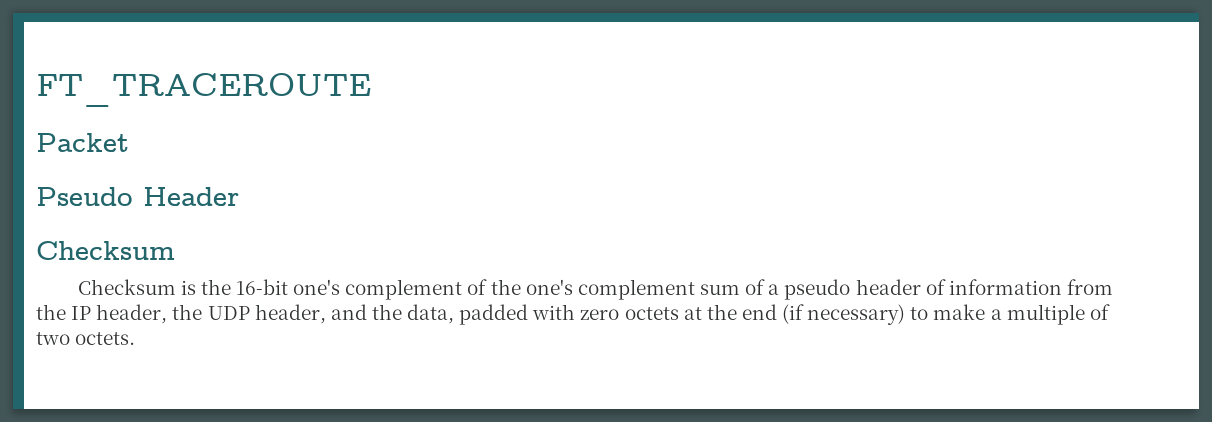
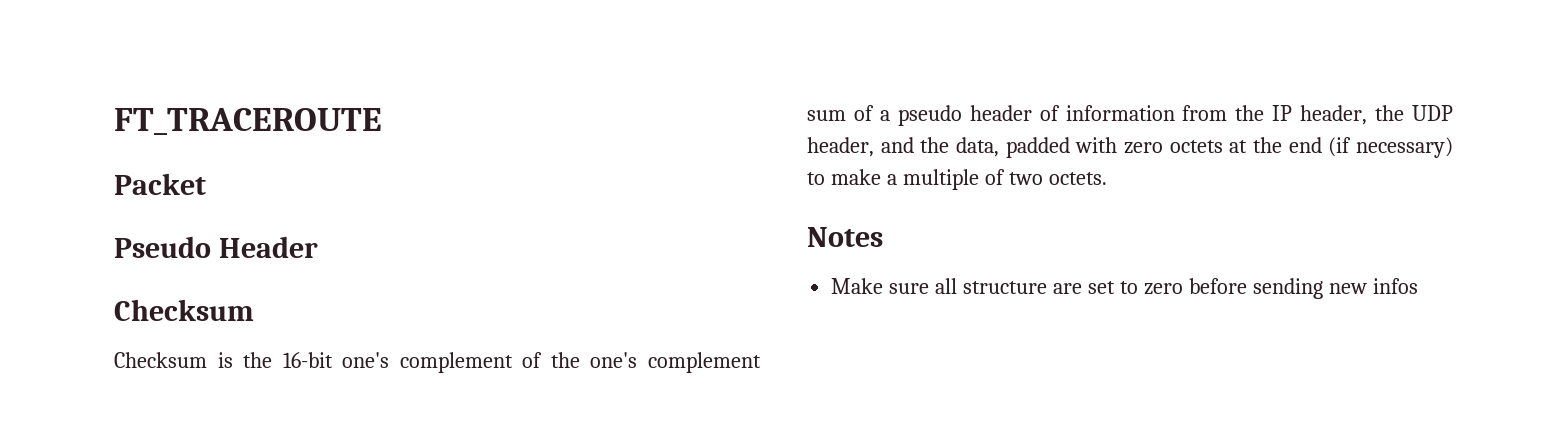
(136, 338) none -> [807,227,883,247] [831,278,1418,299] // Notes // Make sure all structure are set to zero before sending new infos

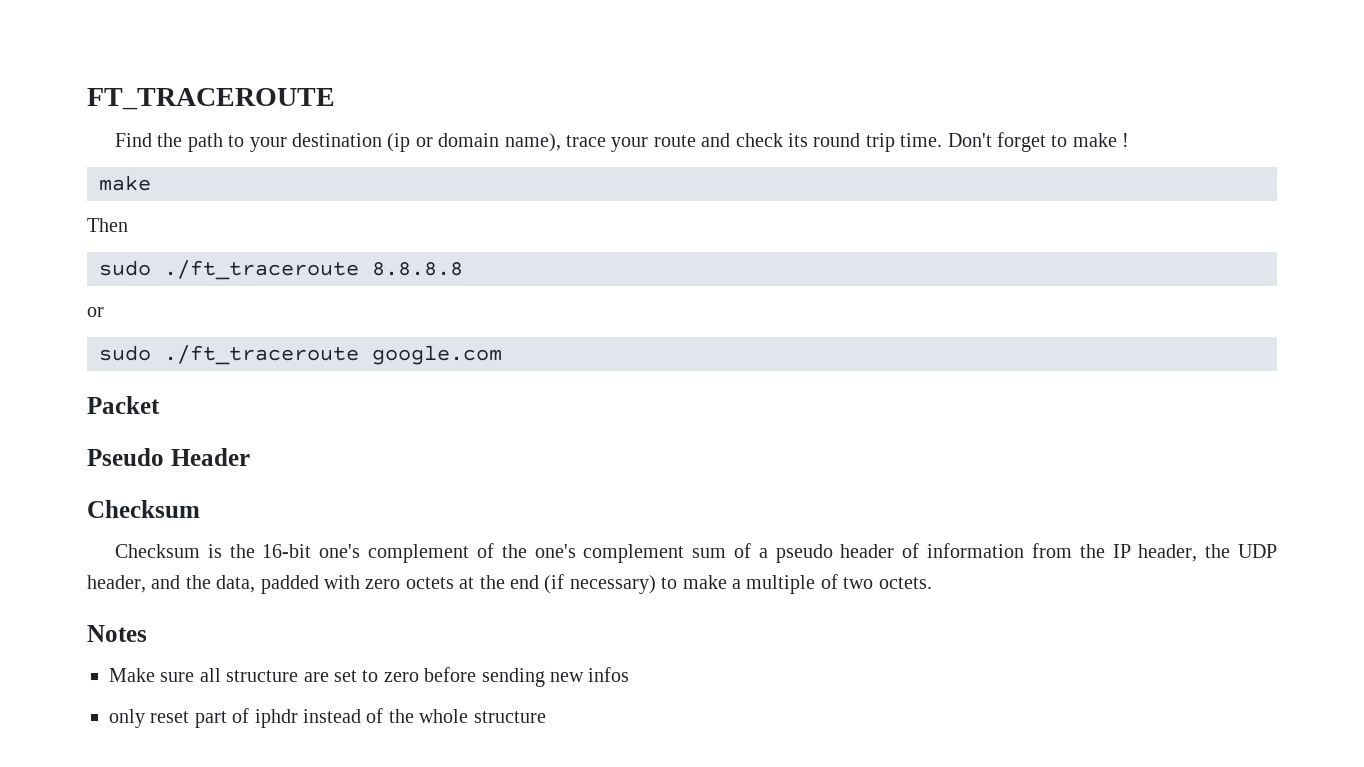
(382, 121) none -> [115,132,1130,152] [99,175,151,191] [87,218,128,232] [99,260,463,280] [87,307,104,317] [99,345,502,365] // Find the path to your destination (ip or domain name), trace your route and check its round trip time. Don't forget to make ! // make // Then // sudo ./ft_traceroute 8.8.8.8 // or // sudo ./ft_traceroute google.com
(1418, 286) none -> [109,708,546,728] // only reset part of iphdr instead of the whole structure

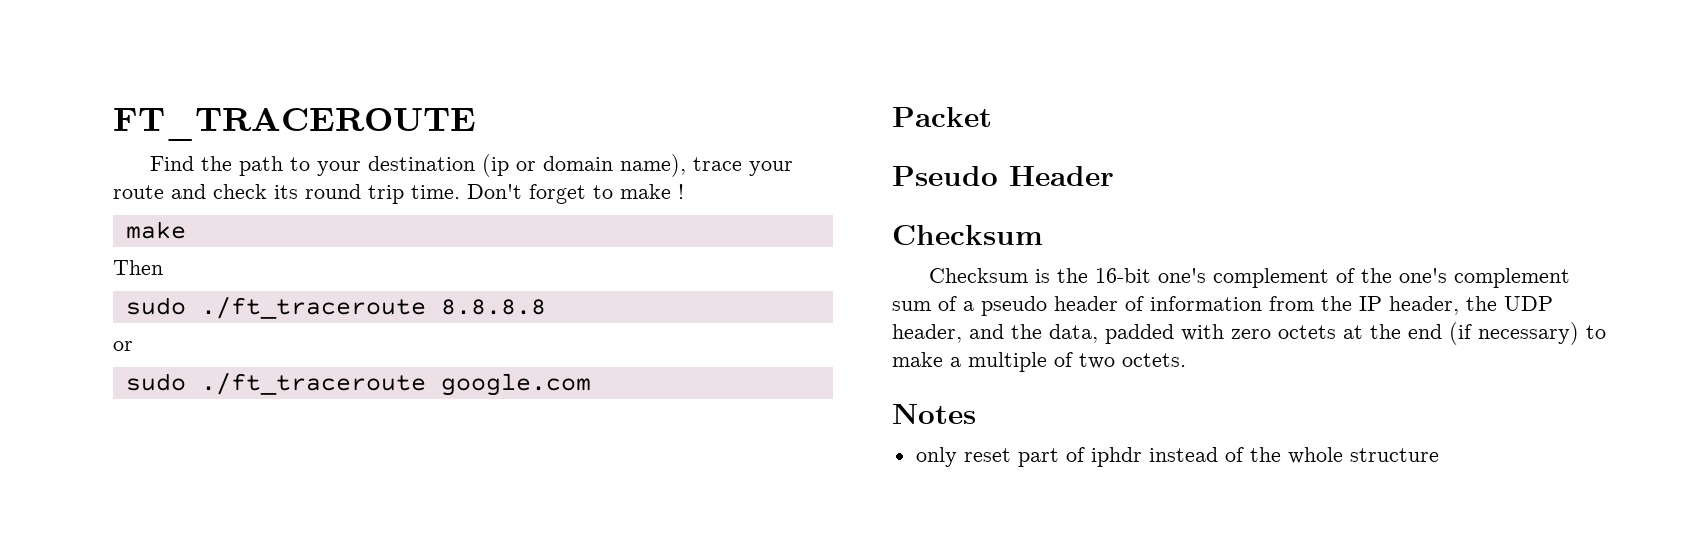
[109,667,630,687] // Make sure all structure are set to zero before sending new infos -> (976, 414) none

